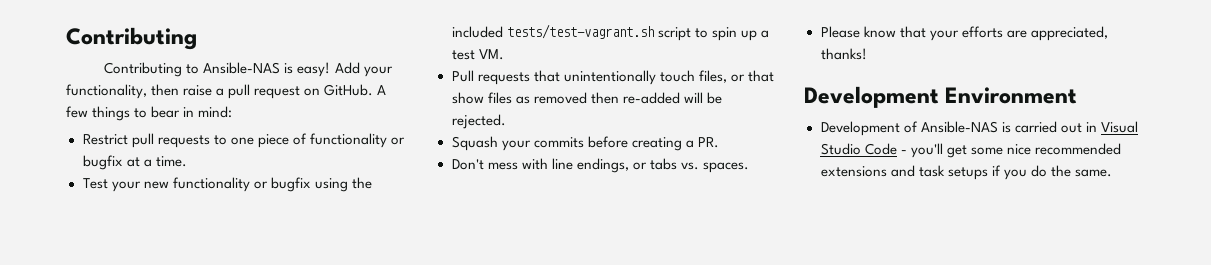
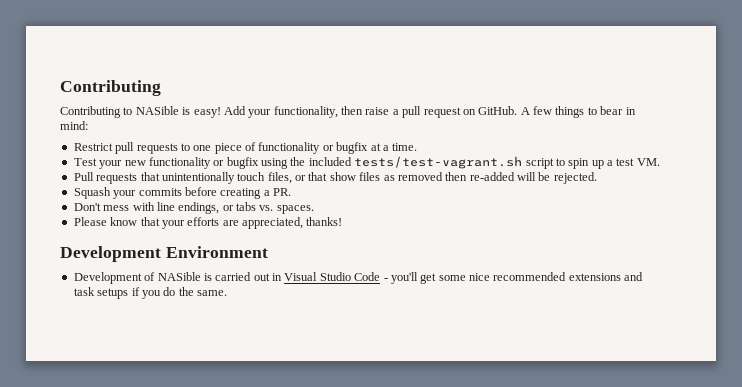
[203,62,281,74] Ansible-NAS -> [135,106,179,115] NASible
[920,121,998,133] Ansible-NAS -> [157,272,201,281] NASible

